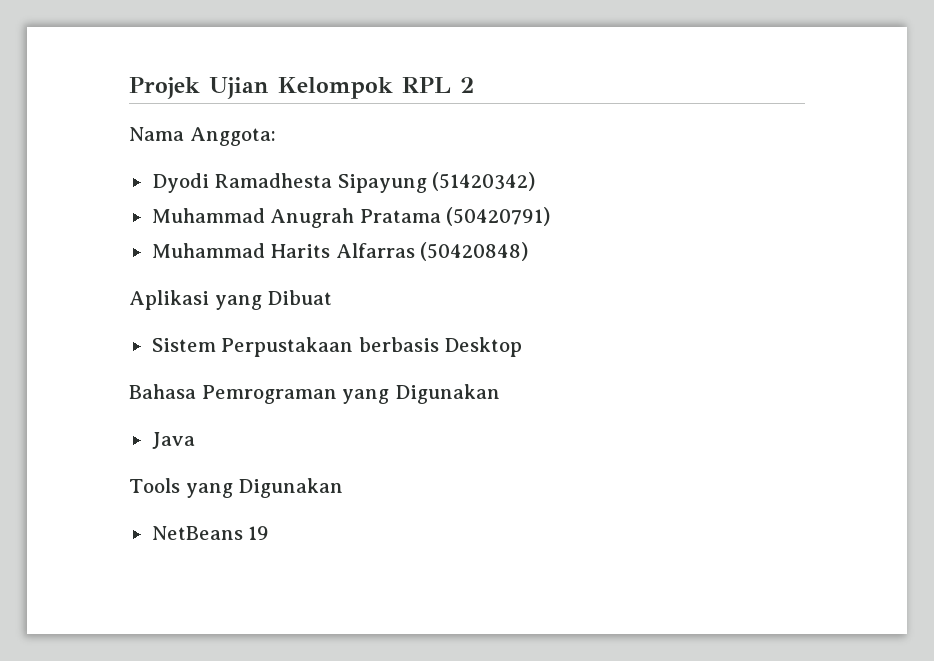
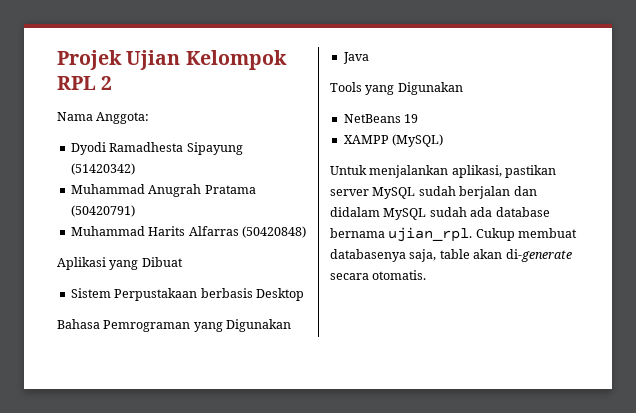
(270, 533) none -> [343,134,444,147] [330,165,557,178] [330,186,537,199] [330,207,550,220] [330,227,578,242] [330,249,572,262] [330,270,427,280] // XAMPP (MySQL) // Untuk menjalankan aplikasi, pastikan server MySQL sudah berjalan dan didalam MySQL sudah ada database bernama ujian_rpl. Cukup membuat databasenya saja, table akan di-generate secara otomatis.

